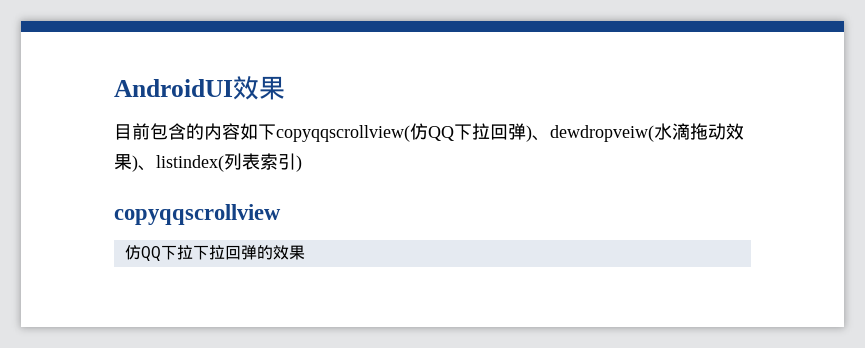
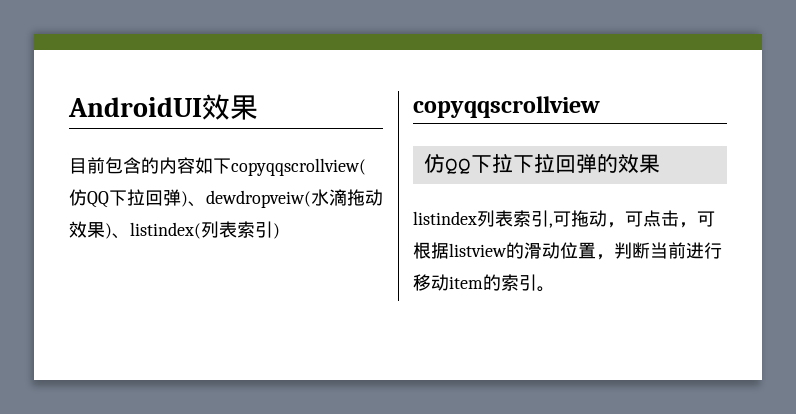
(305, 252) none -> [413,210,715,228] [413,242,722,260] [413,274,555,292] // listindex列表索引,可拖动，可点击，可根据listview的滑动位置，判断当前进行移动item的索引。

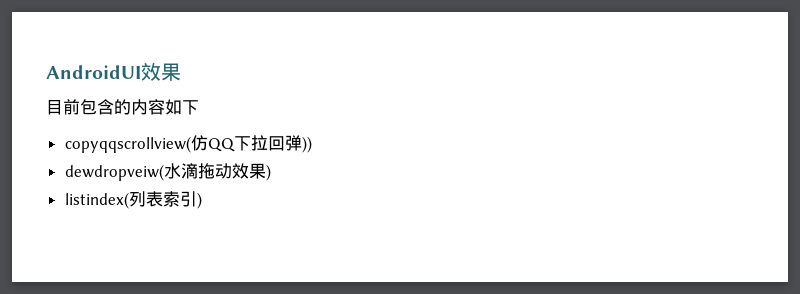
(231, 166) none -> (199, 107) //
[181,191,206,207] )、 -> [301,136,312,153] )) //
[112,233,130,239] 、 -> (271, 172) //
[413,96,600,118] [423,153,660,174] [413,210,715,228] [413,242,722,260] [413,274,555,292] // copyqqscrollview // 仿QQ下拉下拉回弹的效果 // listindex列表索引,可拖动，可点击，可根据listview的滑动位置，判断当前进行移动item的索引。 -> (202, 200) none

